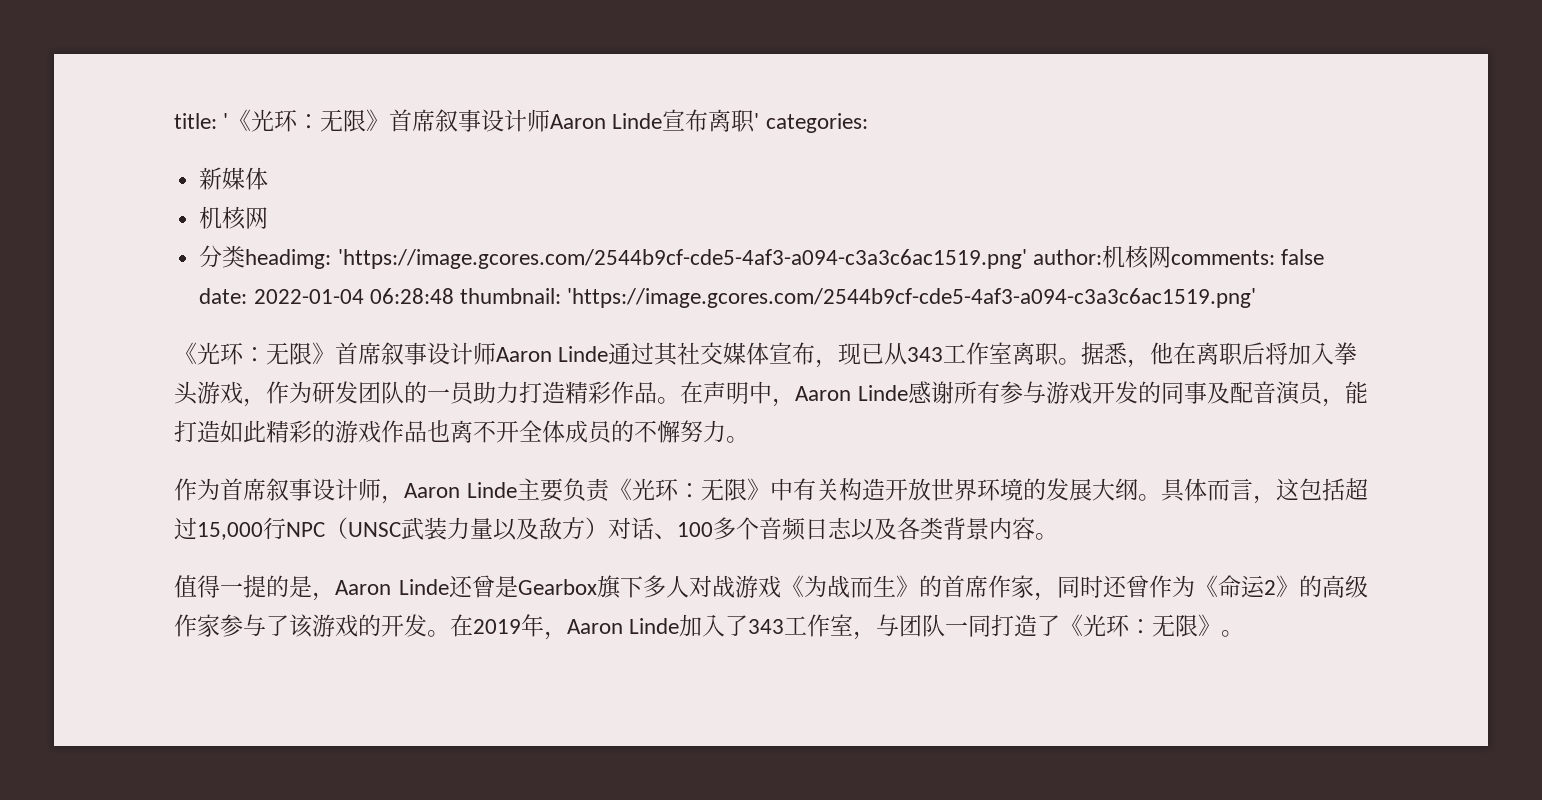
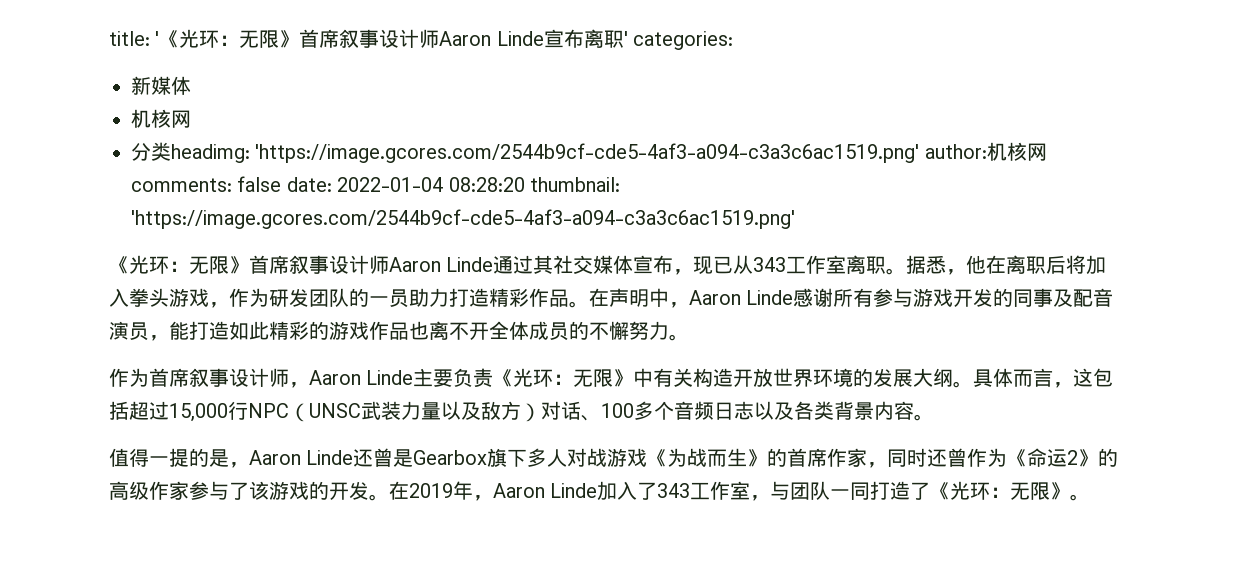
[369,288,454,304] 06:28:48 -> [448,177,525,192] 08:28:20

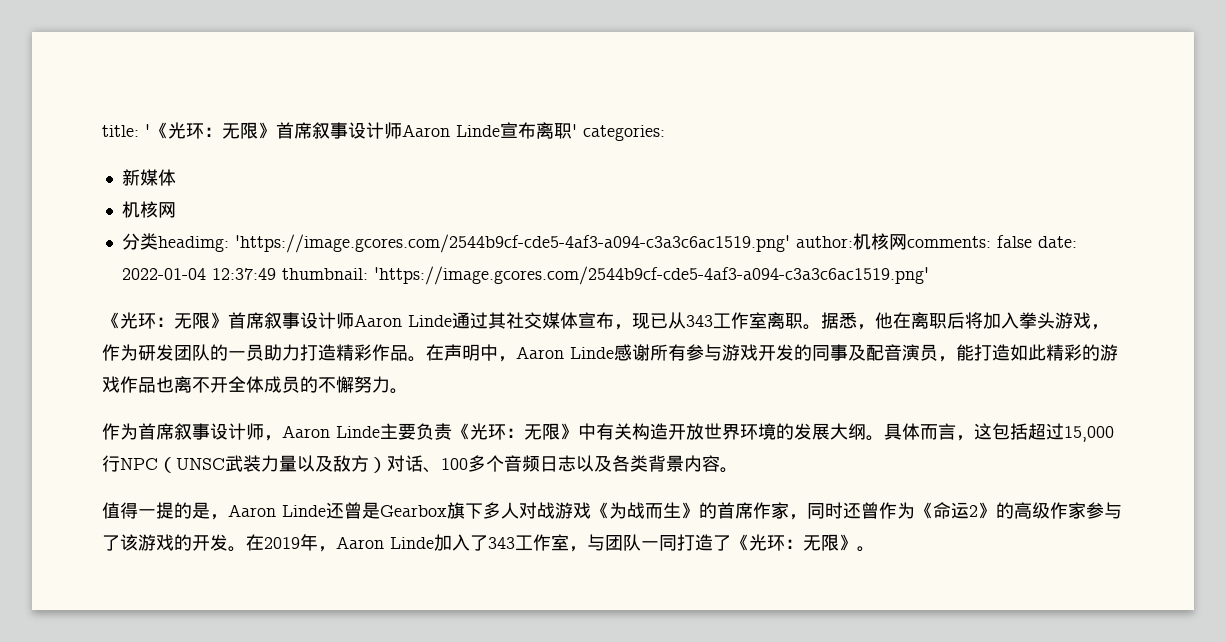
[448,177,525,192] 08:28:20 -> [211,268,276,280] 12:37:49

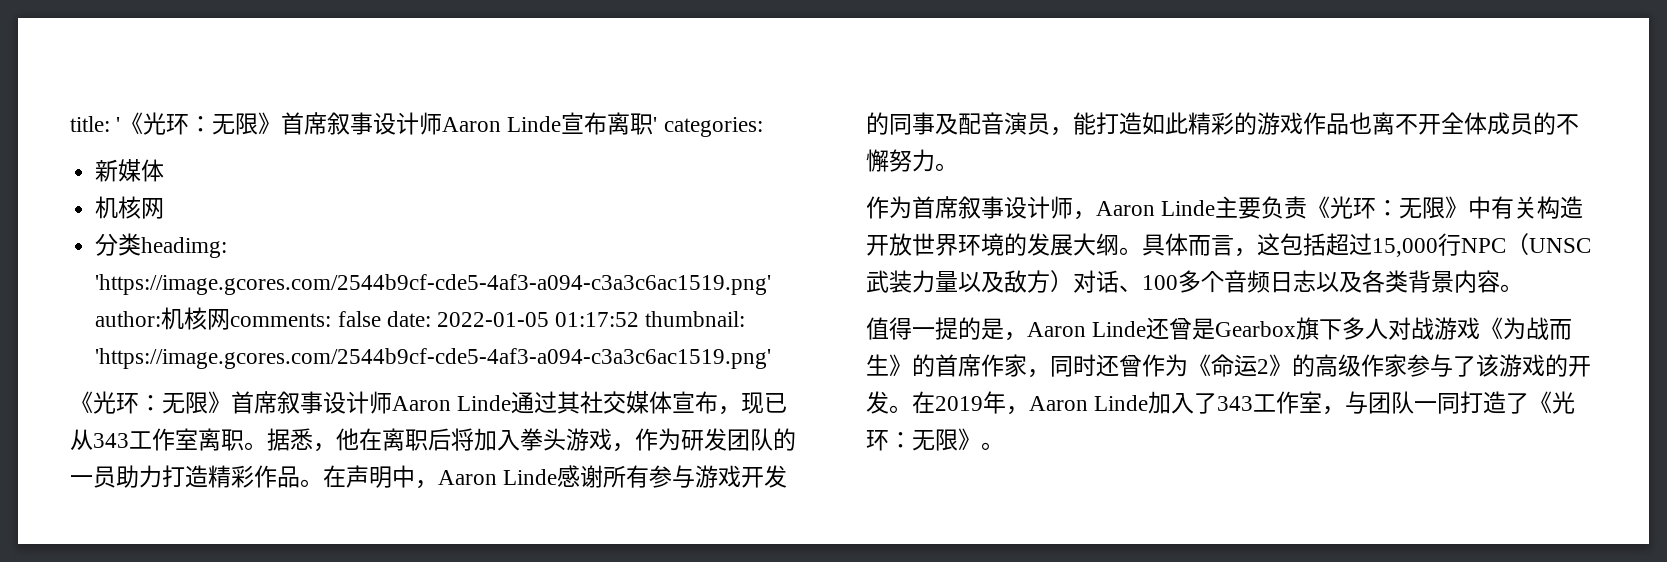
[121,268,276,280] 2022-01-04 12:37:49 -> [436,312,640,327] 2022-01-05 01:17:52

